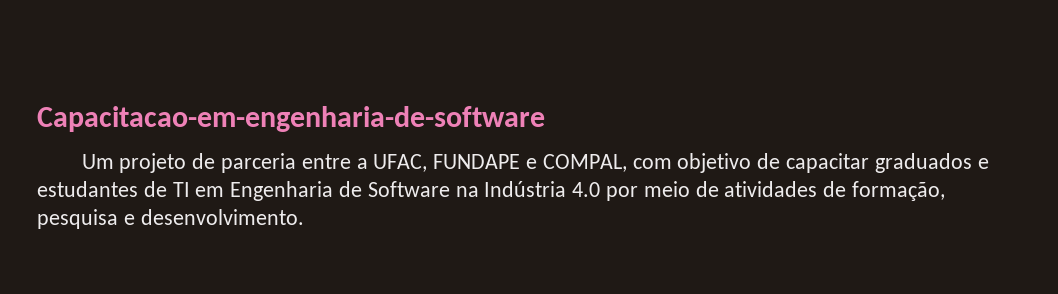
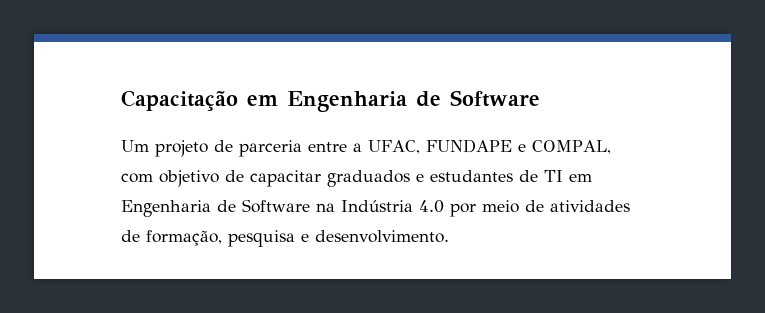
[37,106,545,132] Capacitacao-em-engenharia-de-software -> [121,90,540,112] Capacitação em Engenharia de Software

